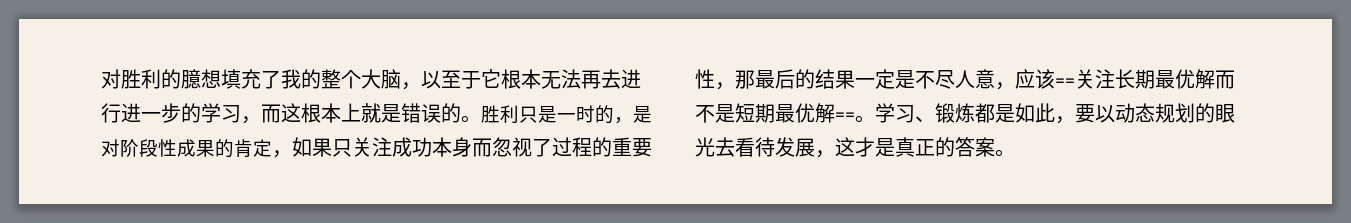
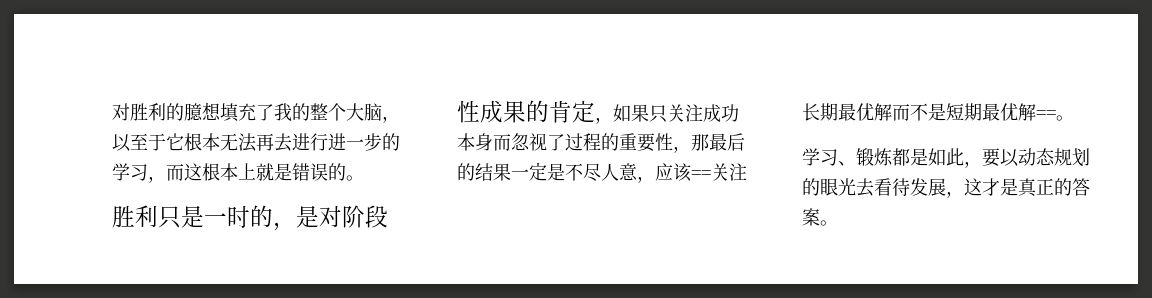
(481, 119) none -> (364, 178) //
(875, 119) none -> (1074, 118) //

